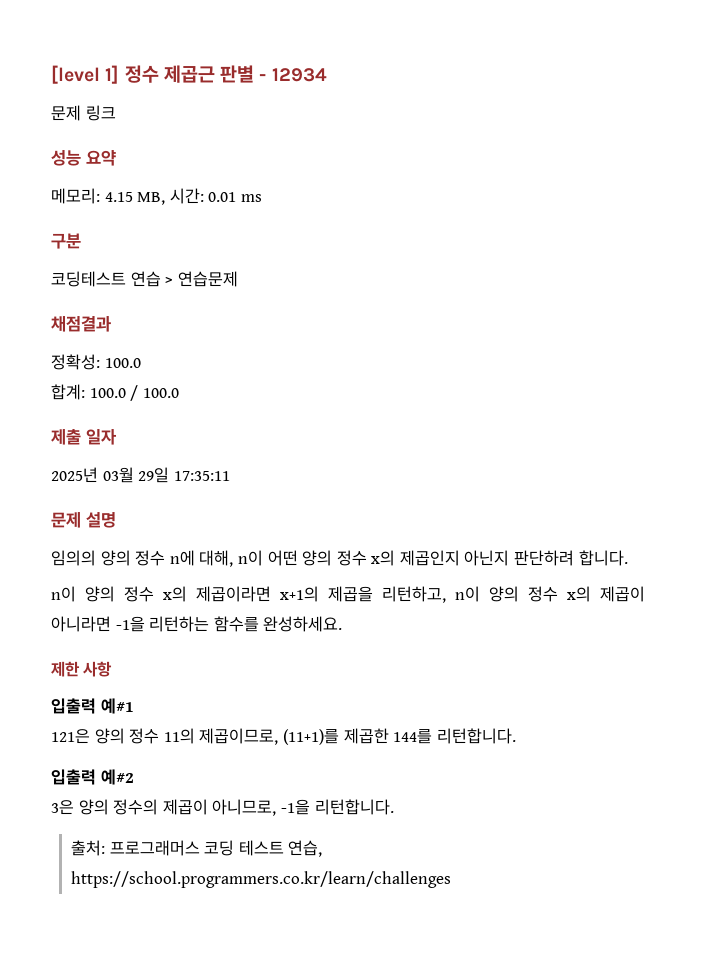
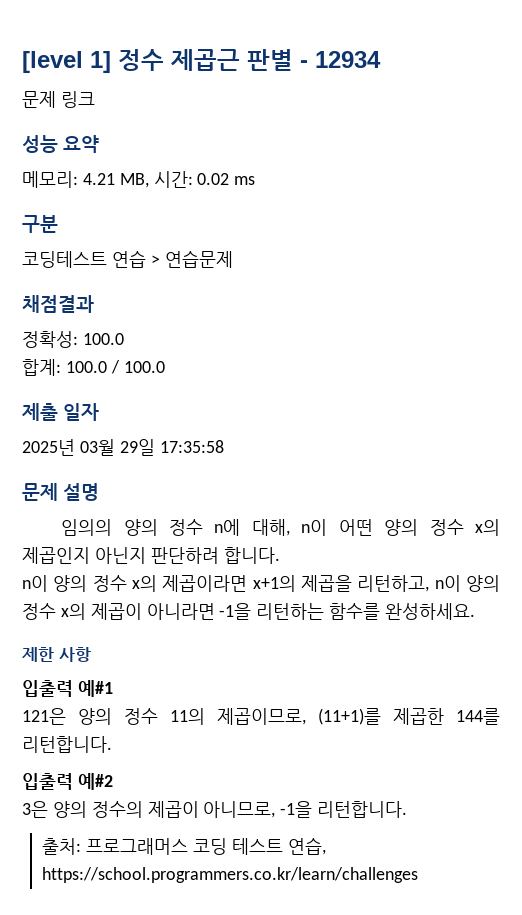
[104,192,133,202] 4.15 -> [82,173,115,185] 4.21
[208,192,237,202] 0.01 -> [197,173,230,185] 0.02
[173,471,230,481] 17:35:11 -> [159,440,224,453] 17:35:58

